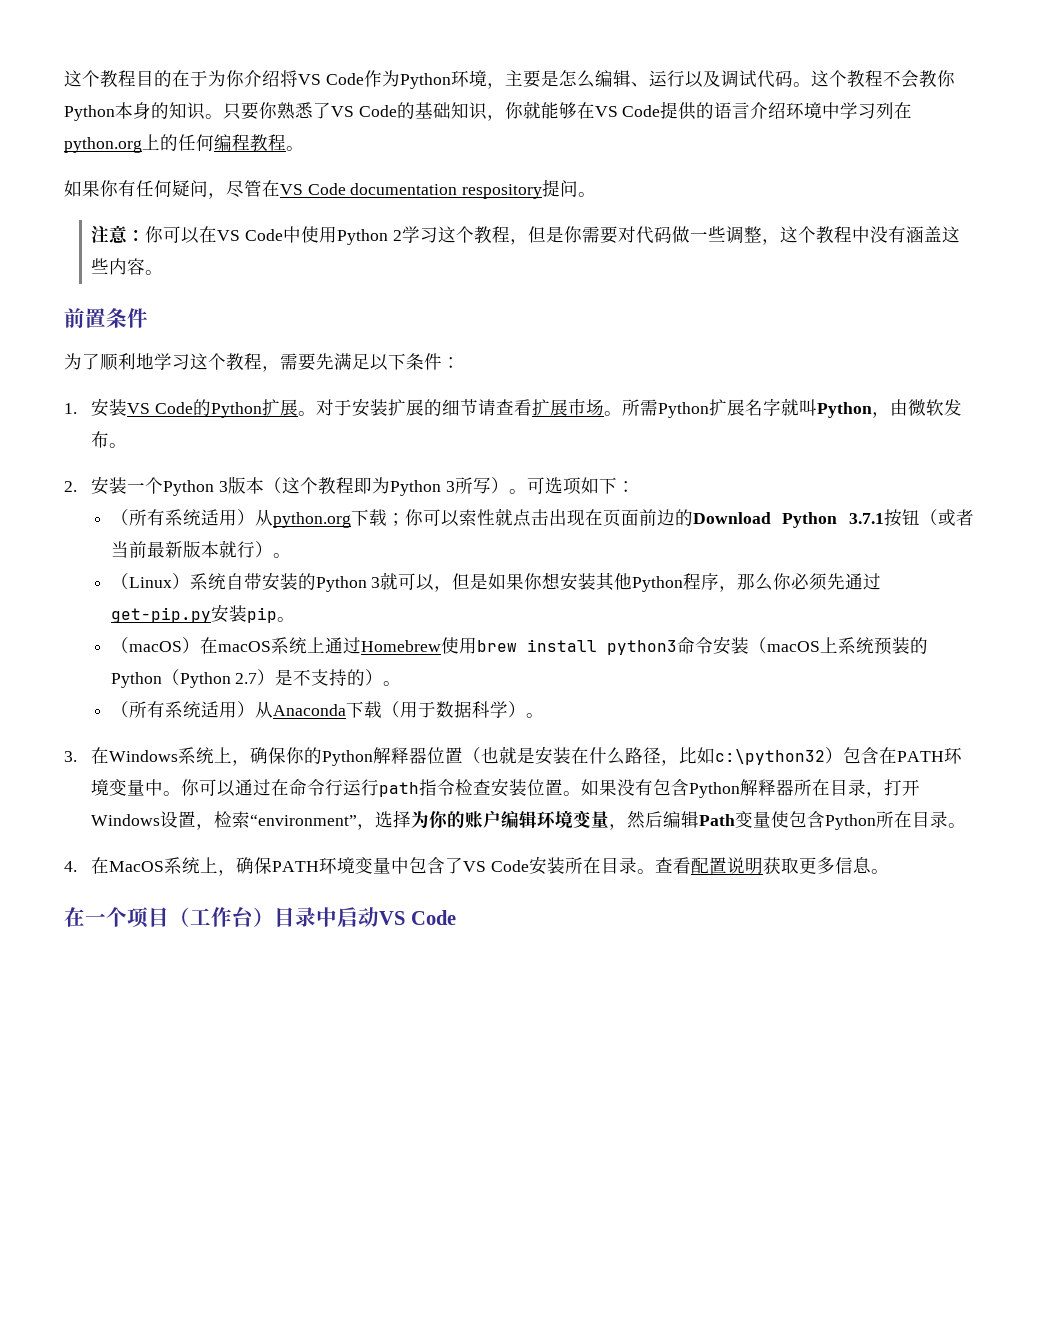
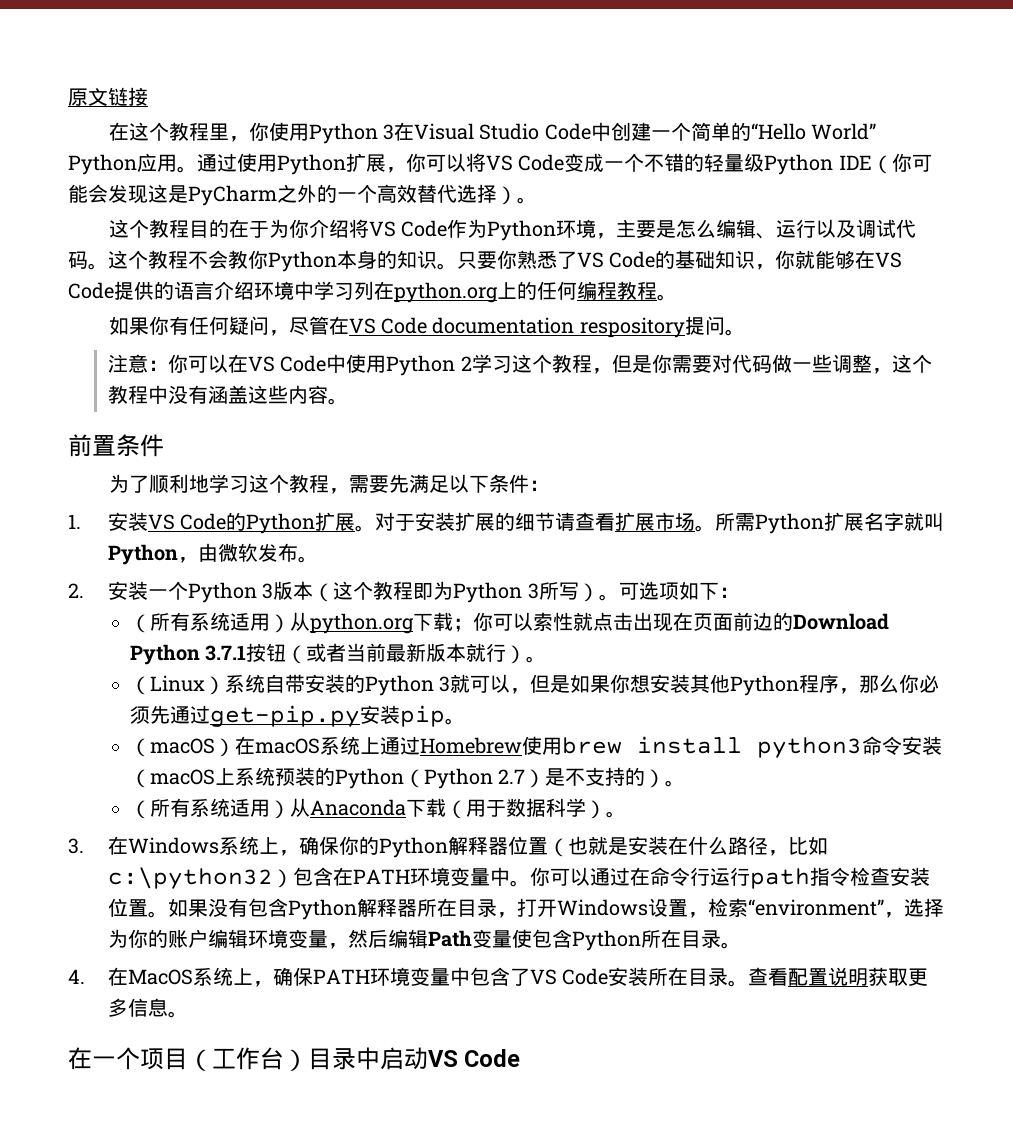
(64, 78) none -> [68,87,148,106] [108,122,877,144] [68,153,932,175] [68,184,537,206] 原文链接 // 在这个教程里，你使用Python 3在Visual Studio Code中创建一个简单的“Hello World” Python应用。通过使用Python扩展，你可以将VS Code变成一个不错的轻量级Python IDE（你可能会发现这是PyCharm之外的一个高效替代选择）。 //

